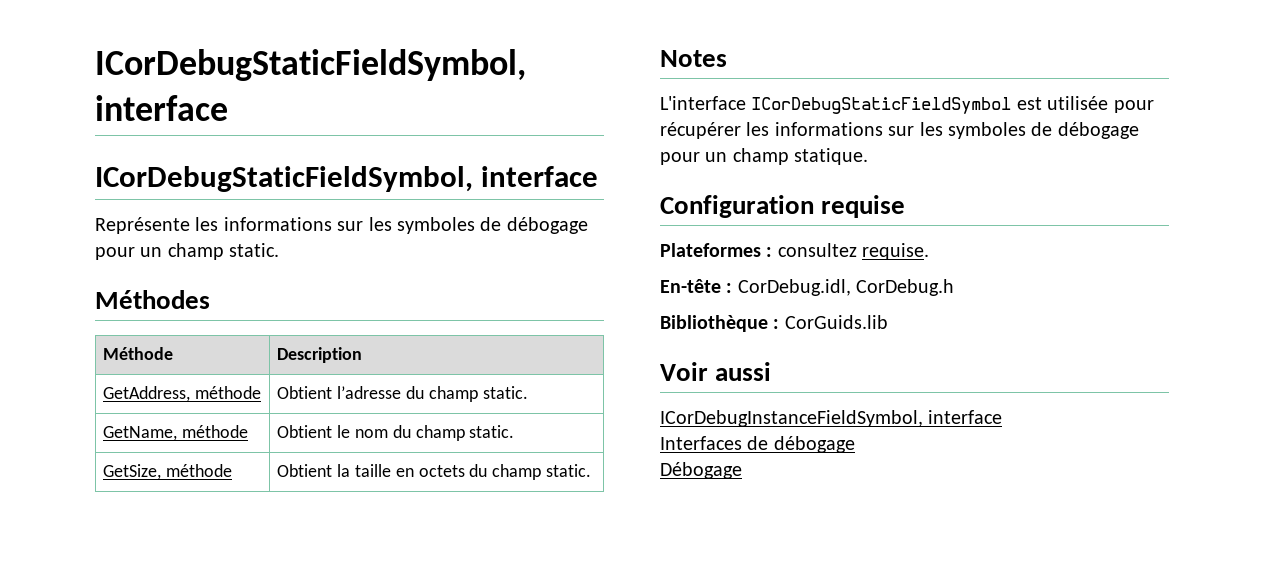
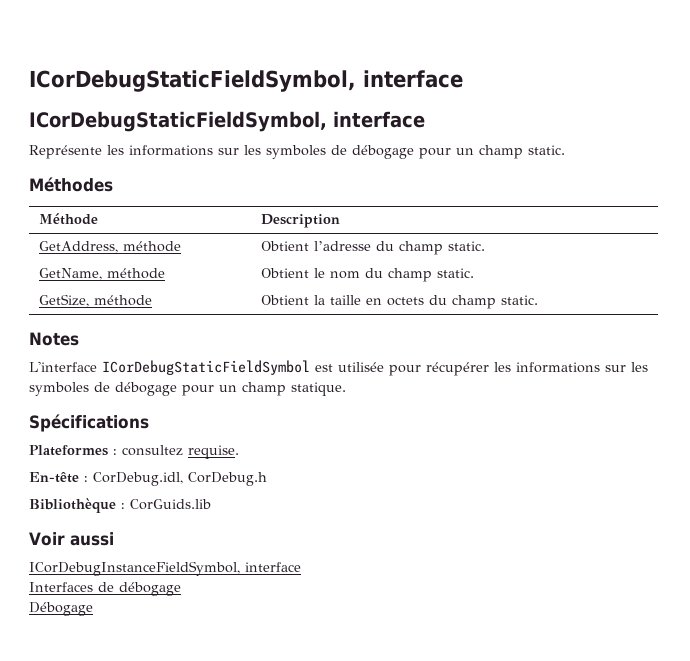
[660,195,906,218] Configuration requise -> [29,414,149,432] Spécifications

